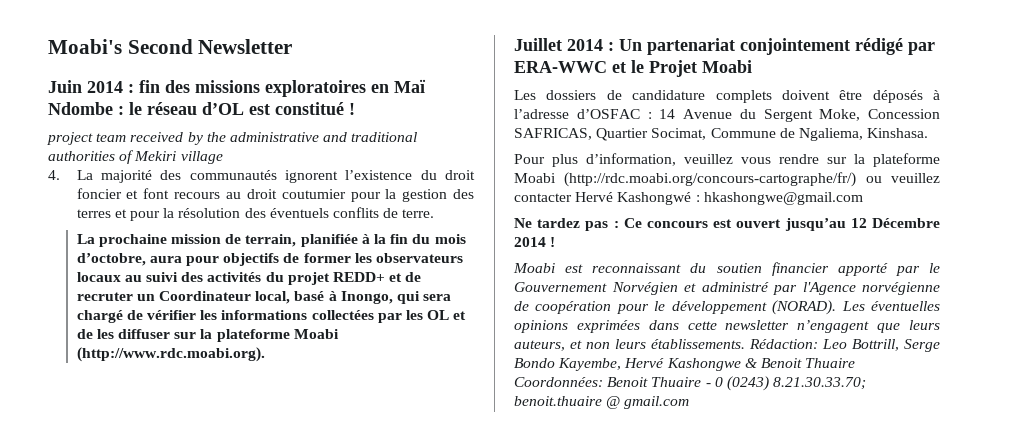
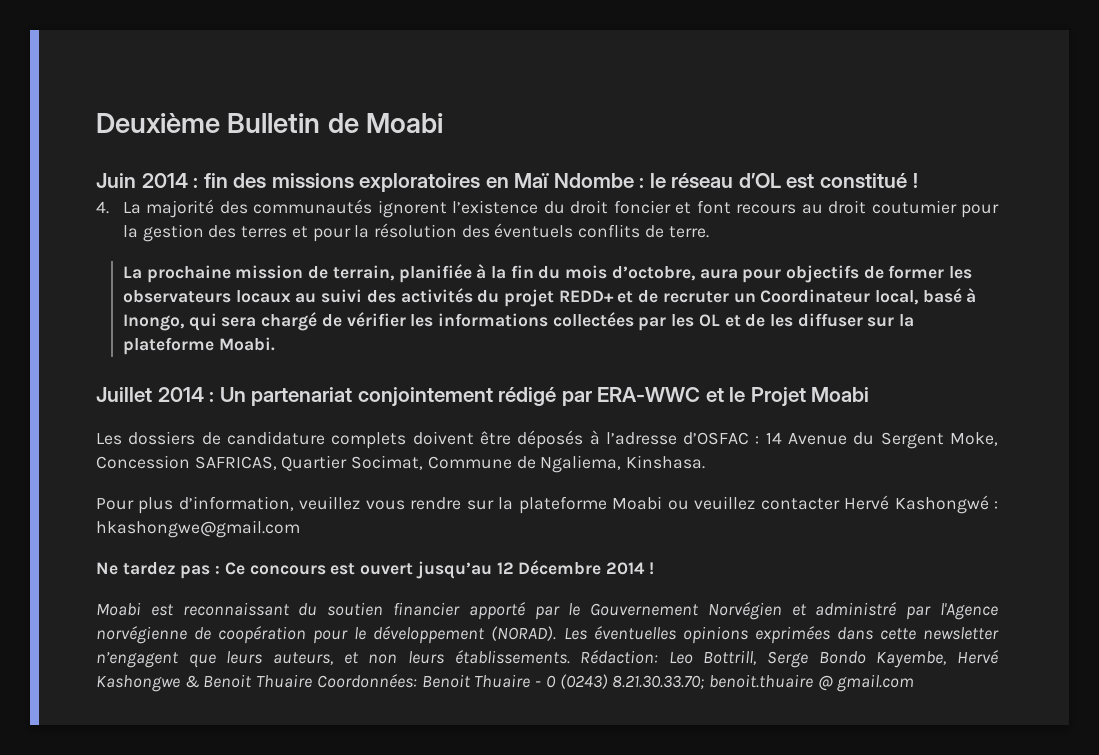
[48,39,293,54] Moabi's Second Newsletter -> [96,113,444,133] Deuxième Bulletin de Moabi
[47,132,418,145] [48,150,223,164] // project team received by the administrative and traditional authorities of Mekiri village -> (918, 180) none
[293,329,339,339] [76,347,265,362] Moabi (http://www.rdc.moabi.org). -> [218,337,275,351] Moabi.
[564,172,857,187] (http://rdc.moabi.org/concours-cartographe/fr/) -> (663, 503) none

